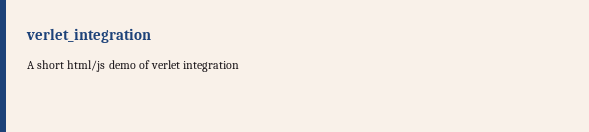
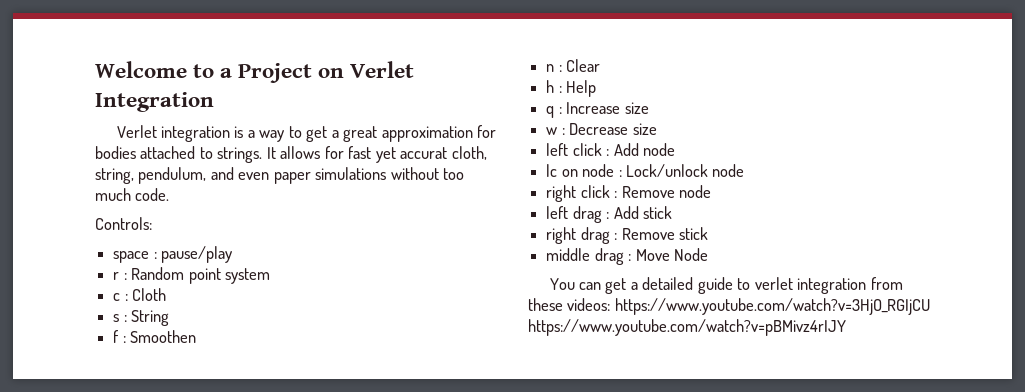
[26,28,151,43] [27,60,240,72] verlet_integration // A short html/js demo of verlet integration -> [95,61,415,83] [95,92,214,112] [116,125,497,142] [95,146,487,163] [95,167,465,184] [95,188,170,201] [95,217,152,230] [113,246,233,263] [113,267,270,284] [113,288,167,301] [113,310,170,326] [113,330,197,343] [546,59,601,72] [546,80,597,97] [546,102,649,118] [546,123,657,135] [546,143,675,156] [546,164,745,177] [546,185,711,202] [546,206,672,223] [546,227,708,244] [546,248,708,265] [549,277,903,294] [528,298,930,315] [528,319,846,336] Welcome to a Project on Verlet Integration // Verlet integration is a way to get a great approximation for bodies attached to strings. It allows for fast yet accurat cloth, string, pendulum, and even paper simulations without too much code. // Controls: // space : pause/play // r : Random point system // c : Cloth // s : String // f : Smoothen // n : Clear // h : Help // q : Increase size // w : Decrease size // left click : Add node // lc on node : Lock/unlock node // right click : Remove node // left drag : Add stick // right drag : Remove stick // middle drag : Move Node // You can get a detailed guide to verlet integration from these videos: https://www.youtube.com/watch?v=3HjO_RGIjCU https://www.youtube.com/watch?v=pBMivz4rIJY

